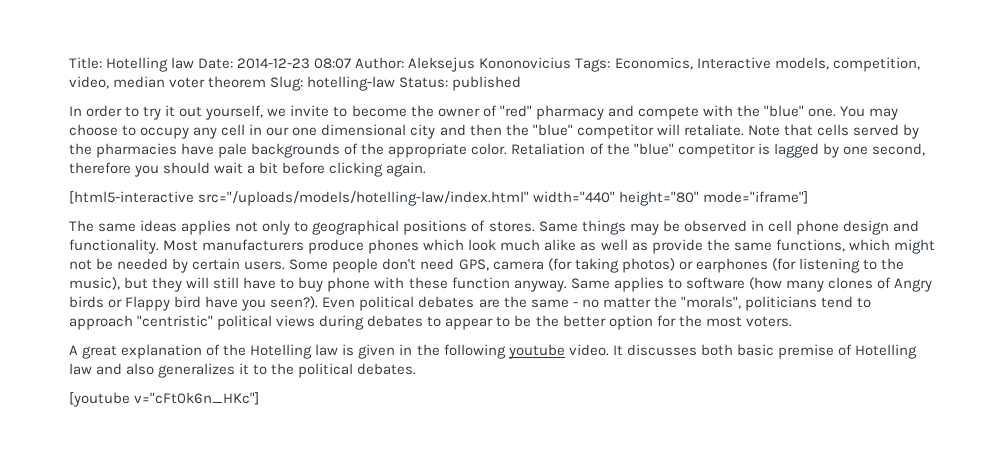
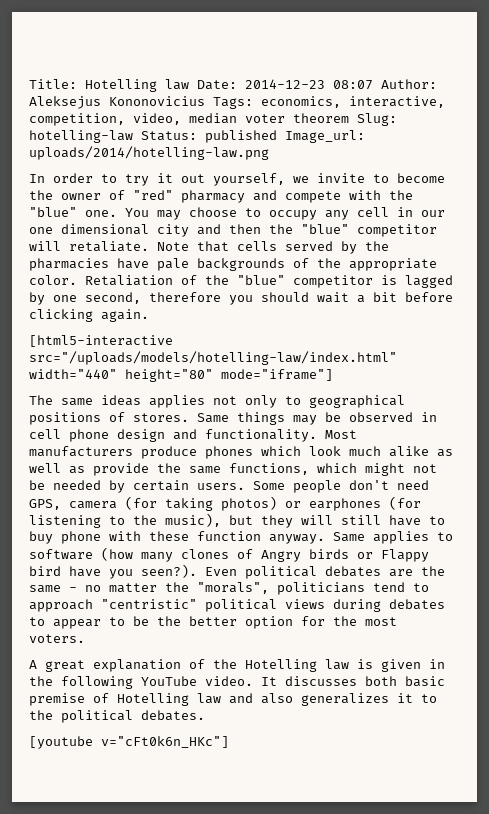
[614,57,829,70] Economics, Interactive models, -> [261,96,445,108] economics, interactive,
(522, 83) none -> [285,130,365,143] [29,146,269,160] Image_url: uploads/2014/hotelling-law.png
[507,344,565,359] youtube -> [141,676,197,686] YouTube

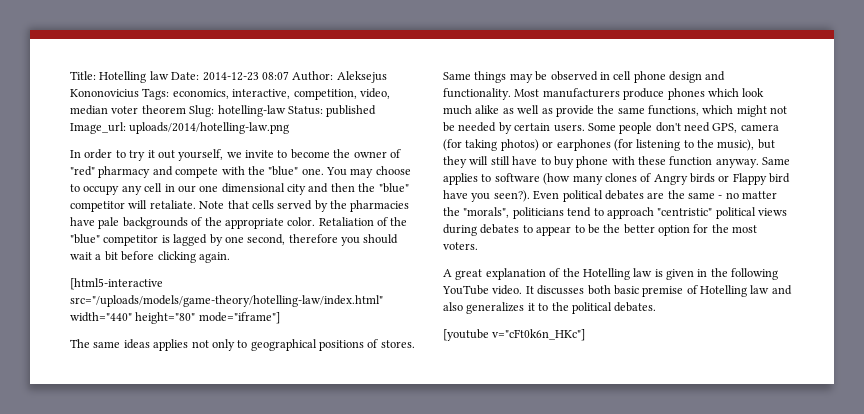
[29,351,397,365] src="/uploads/models/hotelling-law/index.html" -> [70,295,383,307] src="/uploads/models/game-theory/hotelling-law/index.html"

